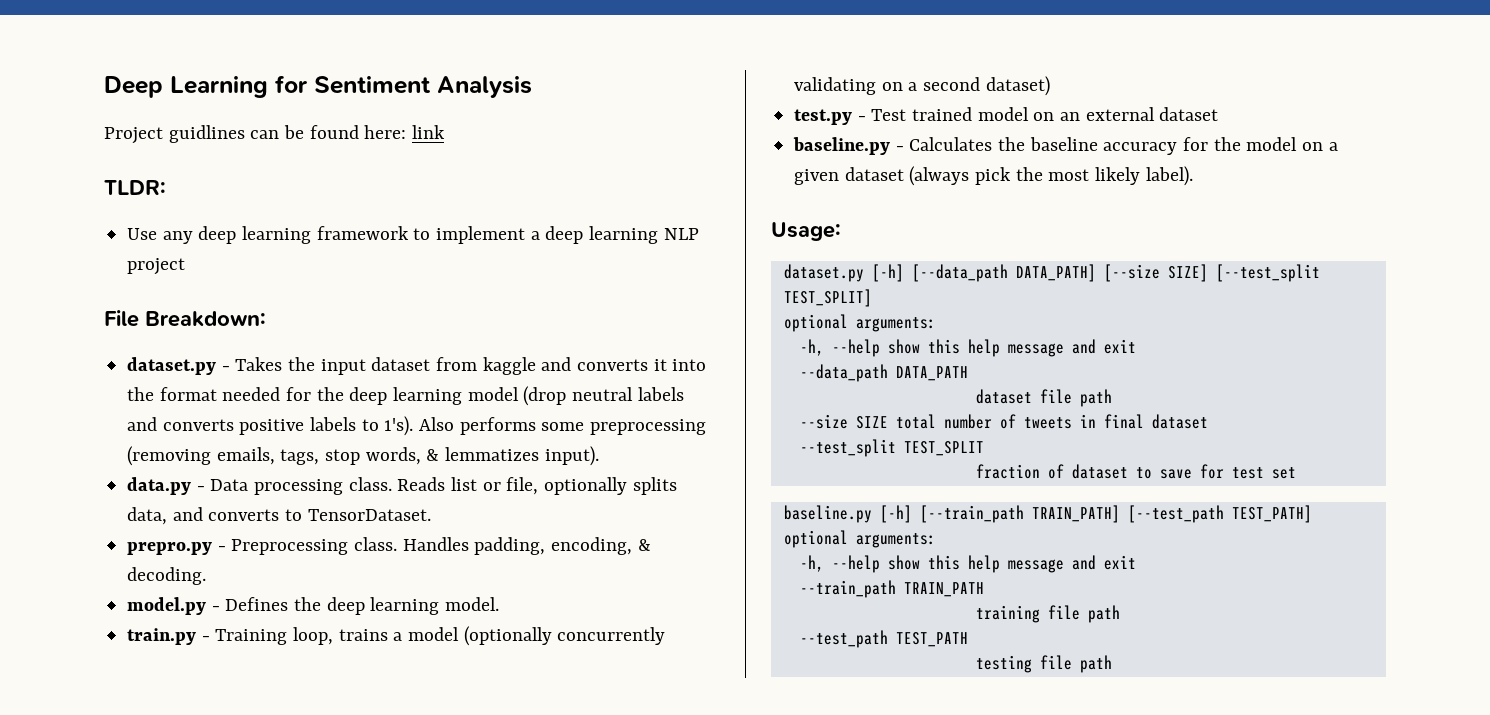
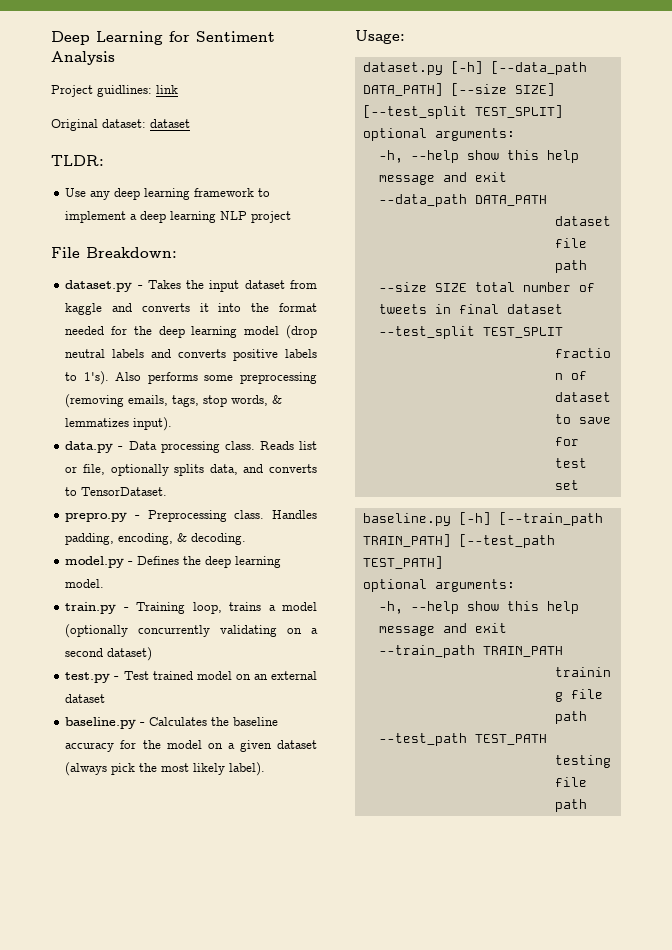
[168,125,446,143] guidlines can be found here: link -> [97,85,178,97] [51,119,190,131] guidlines: link // Original dataset: dataset

